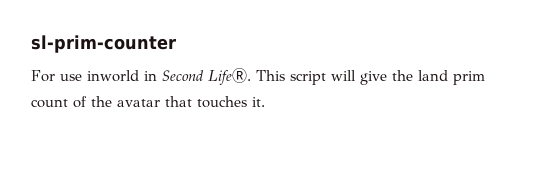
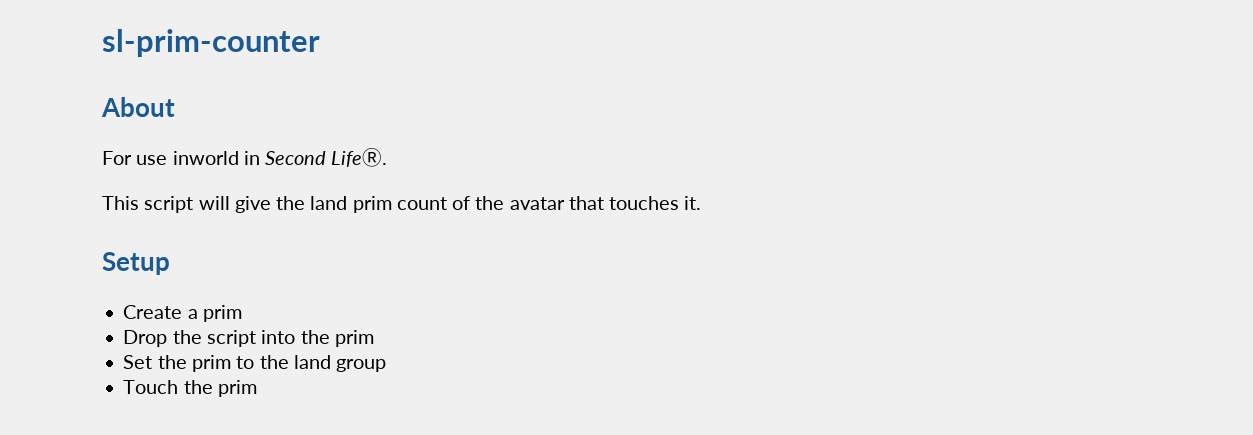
(176, 44) none -> [101,97,175,117] // About
(251, 76) none -> (388, 157) //
(265, 102) none -> [102,252,170,275] [123,305,242,322] [123,330,374,347] [123,355,387,372] [123,380,257,397] // Setup // Create a prim // Drop the script into the prim // Set the prim to the land group // Touch the prim

